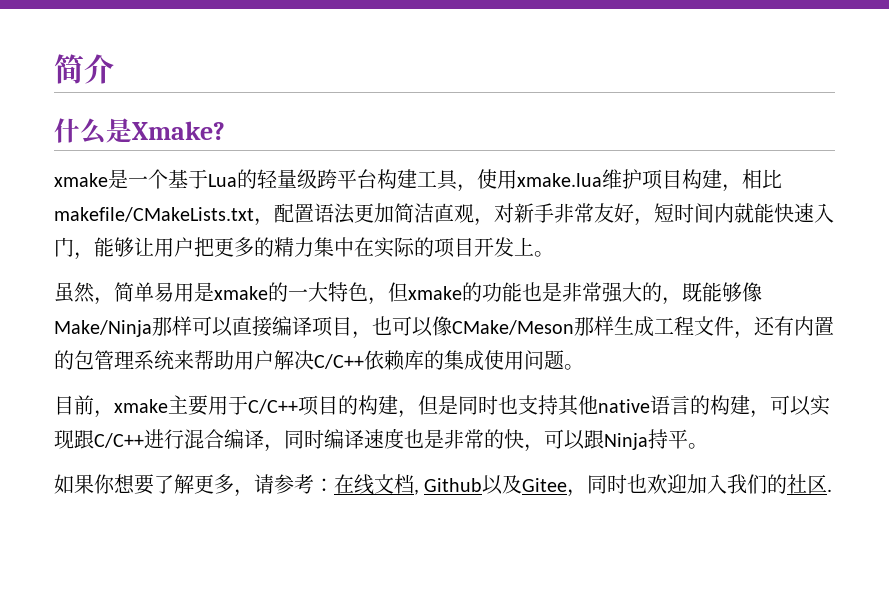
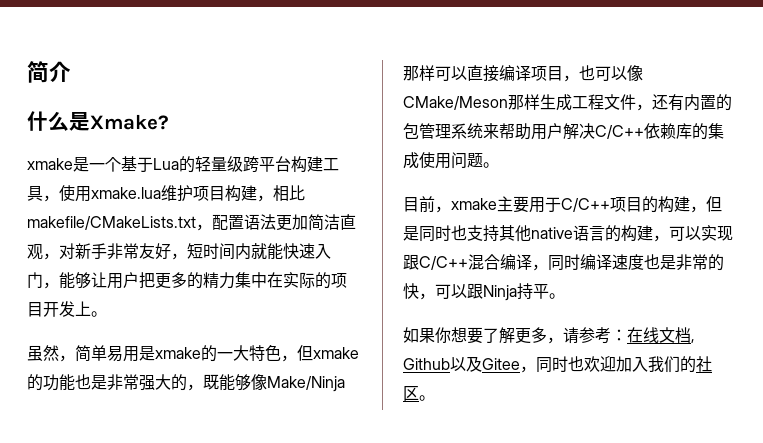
[144,429,184,449] 进行 -> (468, 263) none
[827,489,833,492] . -> [419,395,435,401] 。

